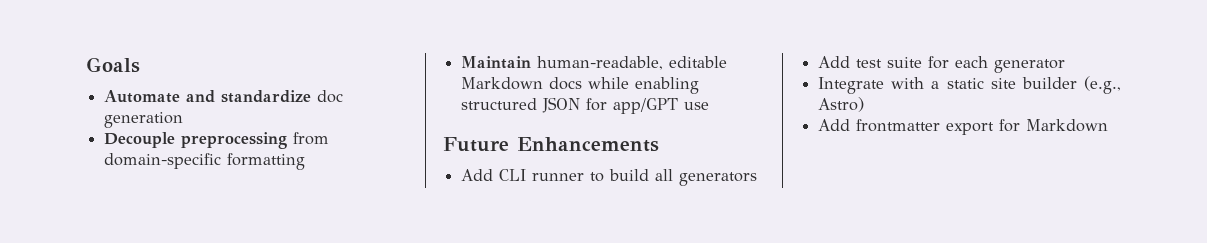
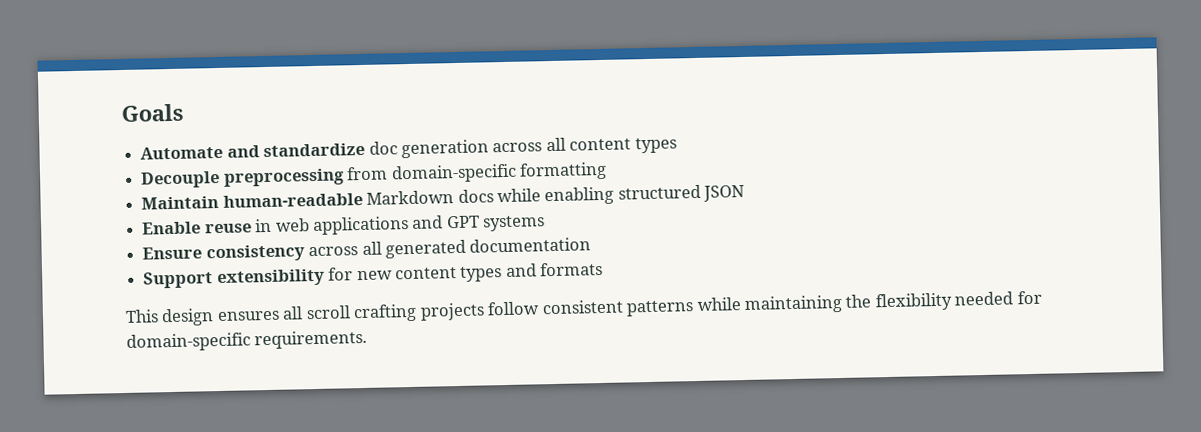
(184, 120) none -> [492,137,677,154] across all content types
[537,56,728,70] human-readable, editable -> [222,192,363,208] human-readable
[586,98,710,114] [443,137,659,152] [461,169,758,186] [818,56,1066,73] [818,76,1121,94] [818,97,865,112] [818,119,1109,135] for app/GPT use // Future Enhancements // Add CLI runner to build all generators // Add test suite for each generator // Integrate with a static site builder (e.g., Astro) // Add frontmatter export for Markdown -> [142,215,546,236] [142,237,592,263] [143,261,604,289] [125,290,1042,327] [126,329,368,352] // Enable reuse in web applications and GPT systems // Ensure consistency across all generated documentation // Support extensibility for new content types and formats // This design ensures all scroll crafting projects follow consistent patterns while maintaining the flexibility needed for domain-specific requirements.

